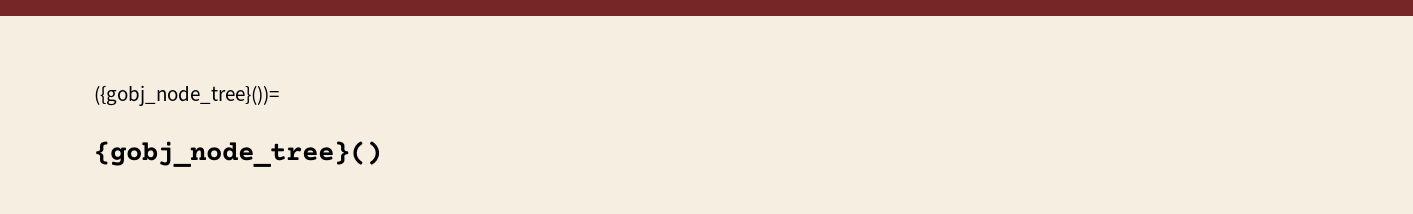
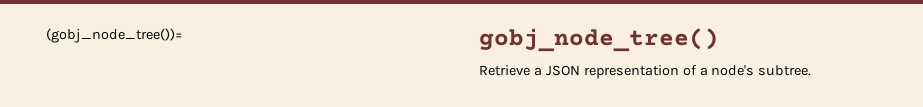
[94,85,279,106] [94,141,382,167] ({gobj_node_tree}())= // {gobj_node_tree}() -> [46,28,183,43] [479,28,719,52] [479,65,812,79] (gobj_node_tree())= // gobj_node_tree() // Retrieve a JSON representation of a node's subtree.

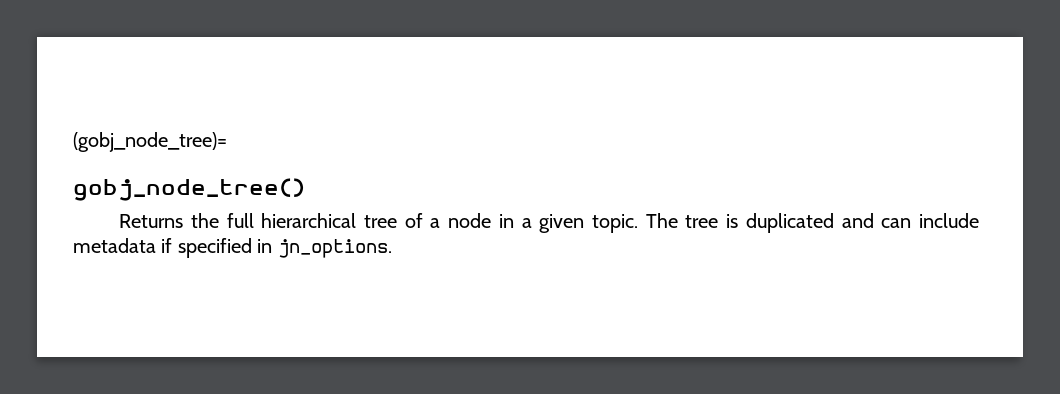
[46,28,183,43] (gobj_node_tree())= -> [73,132,227,152] (gobj_node_tree)=
[479,65,812,79] Retrieve a JSON representation of a node's subtree. -> [119,213,979,233] [73,238,392,258] Returns the full hierarchical tree of a node in a given topic. The tree is duplicated and can include metadata if specified in jn_options.

